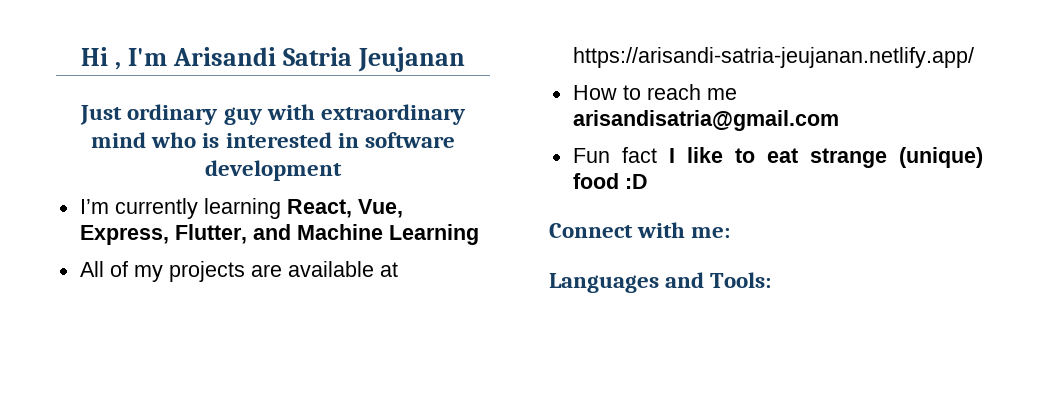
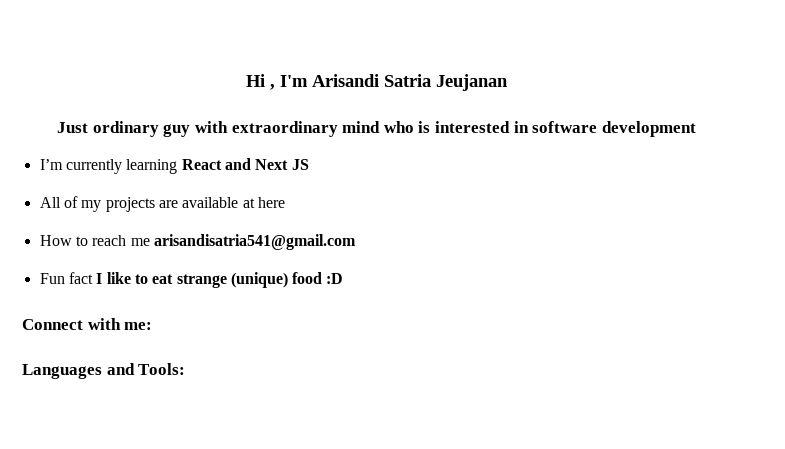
[286,199,403,218] [79,224,479,245] React, Vue, Express, Flutter, and Machine Learning -> [181,158,309,170] React and Next JS
[572,47,974,68] https://arisandi-satria-jeujanan.netlify.app/ -> [257,197,285,208] here
[572,110,839,131] arisandisatria@gmail.com -> [153,234,356,250] arisandisatria541@gmail.com

